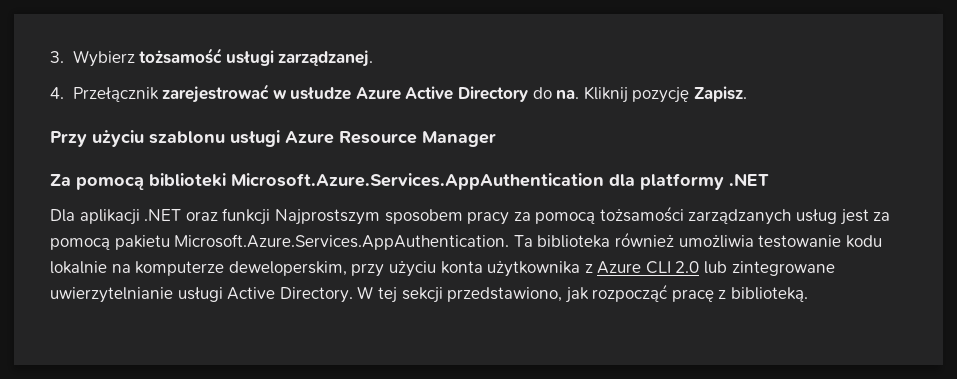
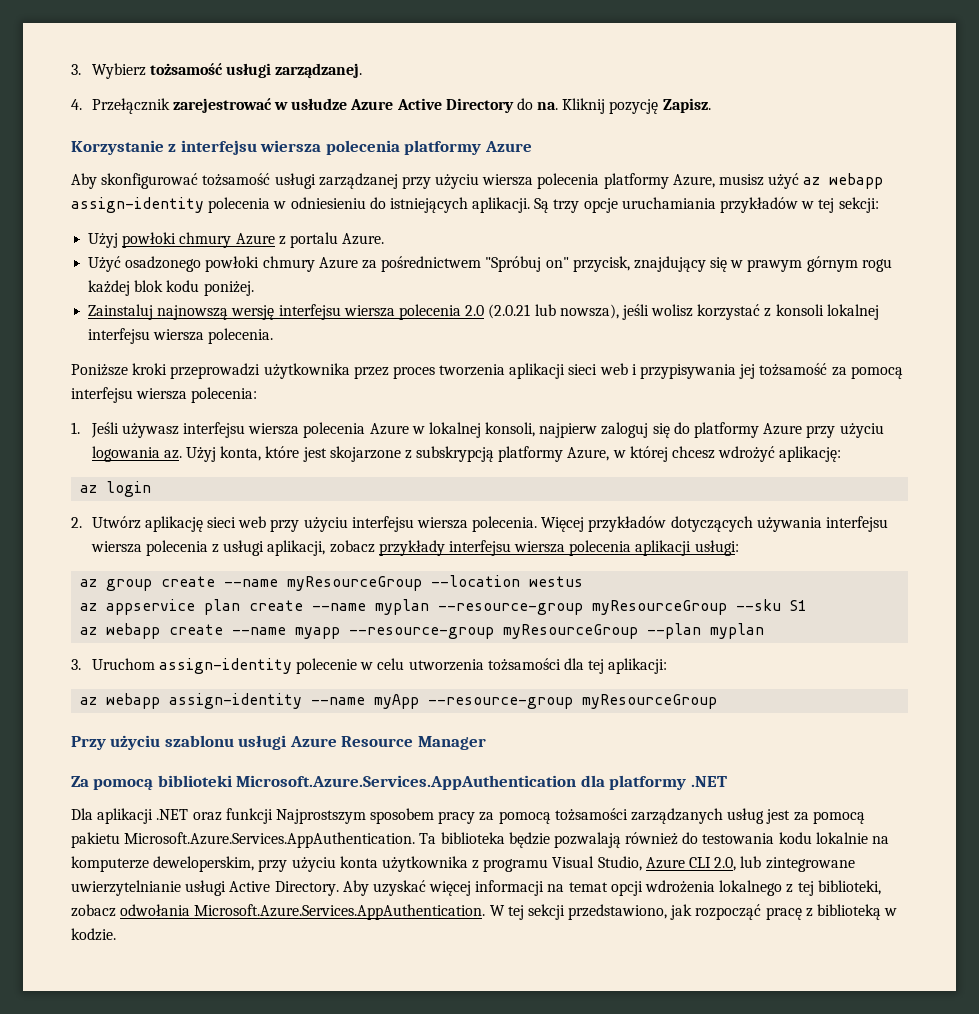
(747, 94) none -> [71,140,532,155] [71,173,884,189] [71,197,879,213] [88,232,385,248] [88,256,892,272] [88,280,254,296] [88,304,879,320] [88,328,274,344] [71,363,903,379] [71,387,258,403] [71,422,884,438] [91,446,842,462] [80,481,152,497] [71,516,888,532] [90,540,739,556] [80,575,584,591] [80,599,808,615] [80,623,765,639] [71,658,668,674] [80,693,718,709] // Korzystanie z interfejsu wiersza polecenia platformy Azure // Aby skonfigurować tożsamość usługi zarządzanej przy użyciu wiersza polecenia platformy Azure, musisz użyć az webapp assign-identity polecenia w odniesieniu do istniejących aplikacji. Są trzy opcje uruchamiania przykładów w tej sekcji: // Użyj powłoki chmury Azure z portalu Azure. // Użyć osadzonego powłoki chmury Azure za pośrednictwem "Spróbuj on" przycisk, znajdujący się w prawym górnym rogu każdej blok kodu poniżej. // Zainstaluj najnowszą wersję interfejsu wiersza polecenia 2.0 (2.0.21 lub nowsza), jeśli wolisz korzystać z konsoli lokalnej interfejsu wiersza polecenia. // Poniższe kroki przeprowadzi użytkownika przez proces tworzenia aplikacji sieci web i przypisywania jej tożsamość za pomocą interfejsu wiersza polecenia: // 1. Jeśli używasz interfejsu wiersza polecenia Azure w lokalnej konsoli, najpierw zaloguj się do platformy Azure przy użyciu logowania az. Użyj konta, które jest skojarzone z subskrypcją platformy Azure, w której chcesz wdrożyć aplikację: // az login // 2. Utwórz aplikację sieci web przy użyciu interfejsu wiersza polecenia. Więcej przykładów dotyczących używania interfejsu wiersza polecenia z usługi aplikacji, zobacz przykłady interfejsu wiersza polecenia aplikacji usługi: // az group create --name myResourceGroup --location westus // az appservice plan create --name myplan --resource-group myResourceGroup --sku S1 // az webapp create --name myapp --resource-group myResourceGroup --plan myplan // 3. Uruchom assign-identity polecenie w celu utworzenia tożsamości dla tej aplikacji: // az webapp assign-identity --name myApp --resource-group myResourceGroup
[614,232,842,248] również umożliwia testowanie -> [508,832,775,848] będzie pozwalają również do testowania
(593, 268) none -> [483,856,642,872] programu Visual Studio,
[675,261,700,273] 2.0 -> [714,857,737,871] 2.0,
(353, 295) none -> [342,880,881,896] [71,904,486,920] Aby uzyskać więcej informacji na temat opcji wdrożenia lokalnego z tej biblioteki, zobacz odwołania Microsoft.Azure.Services.AppAuthentication.
[731,287,809,302] biblioteką. -> [817,904,898,920] [71,928,116,941] biblioteką w kodzie.

